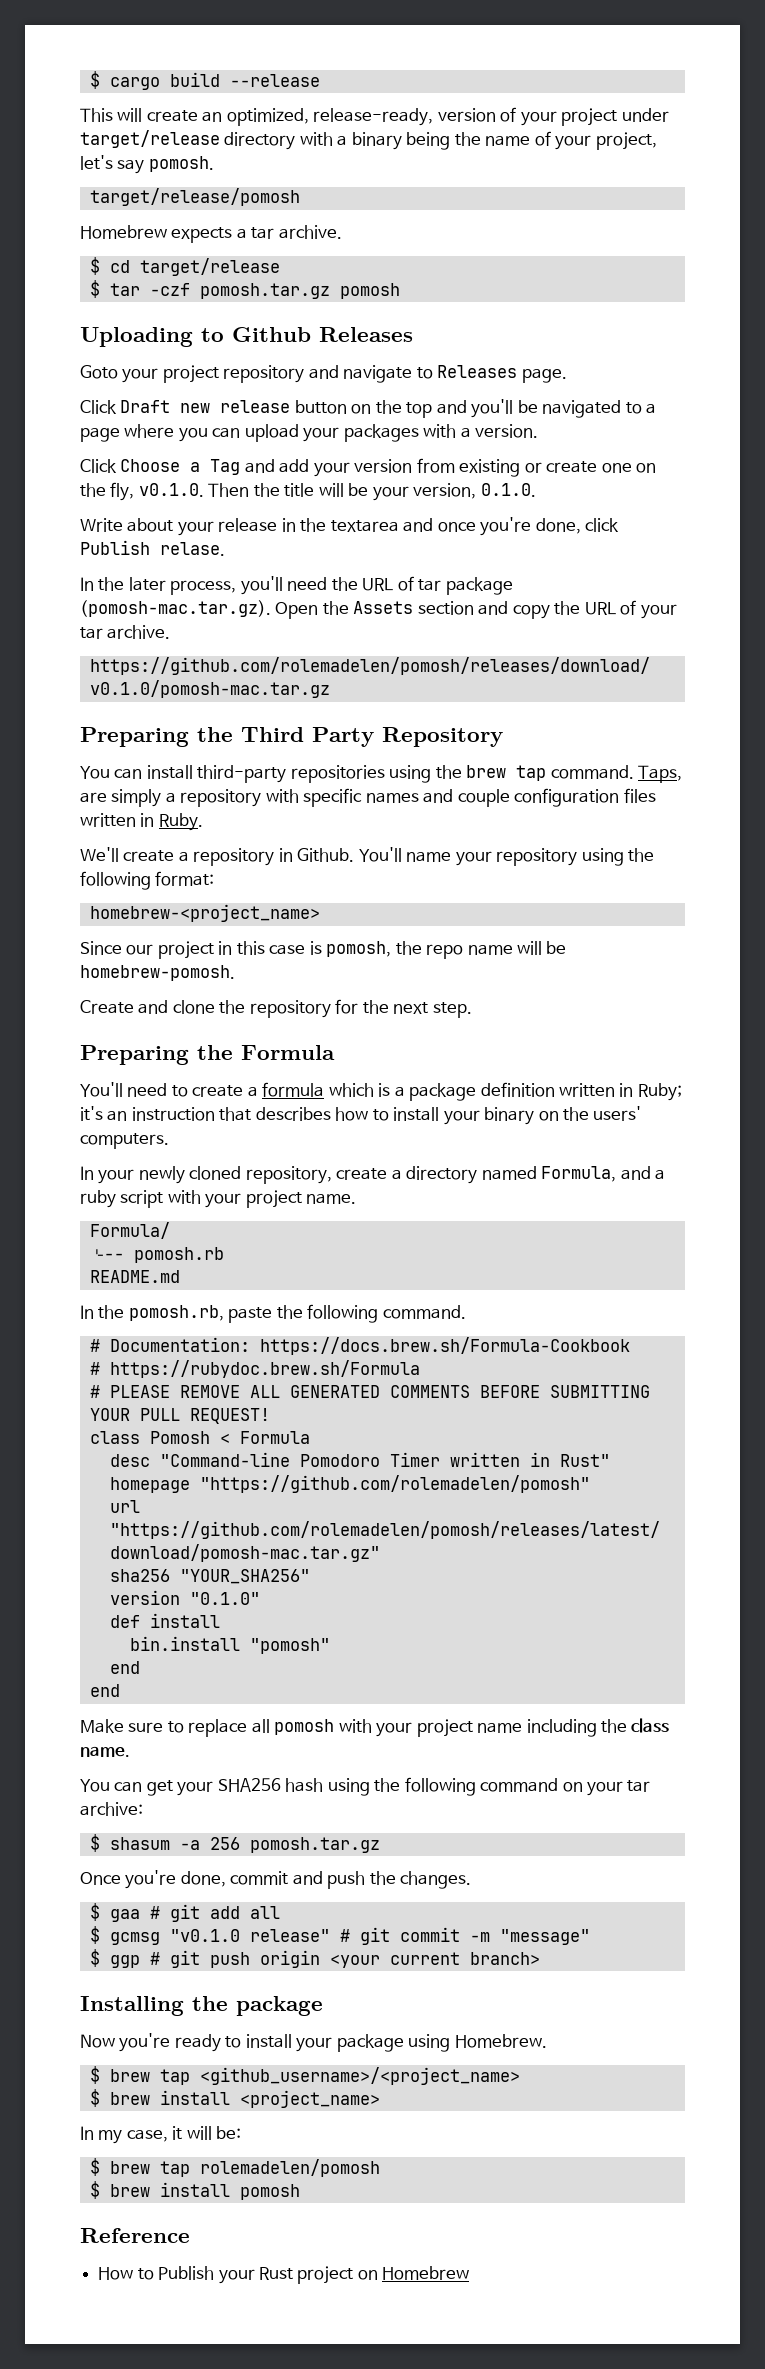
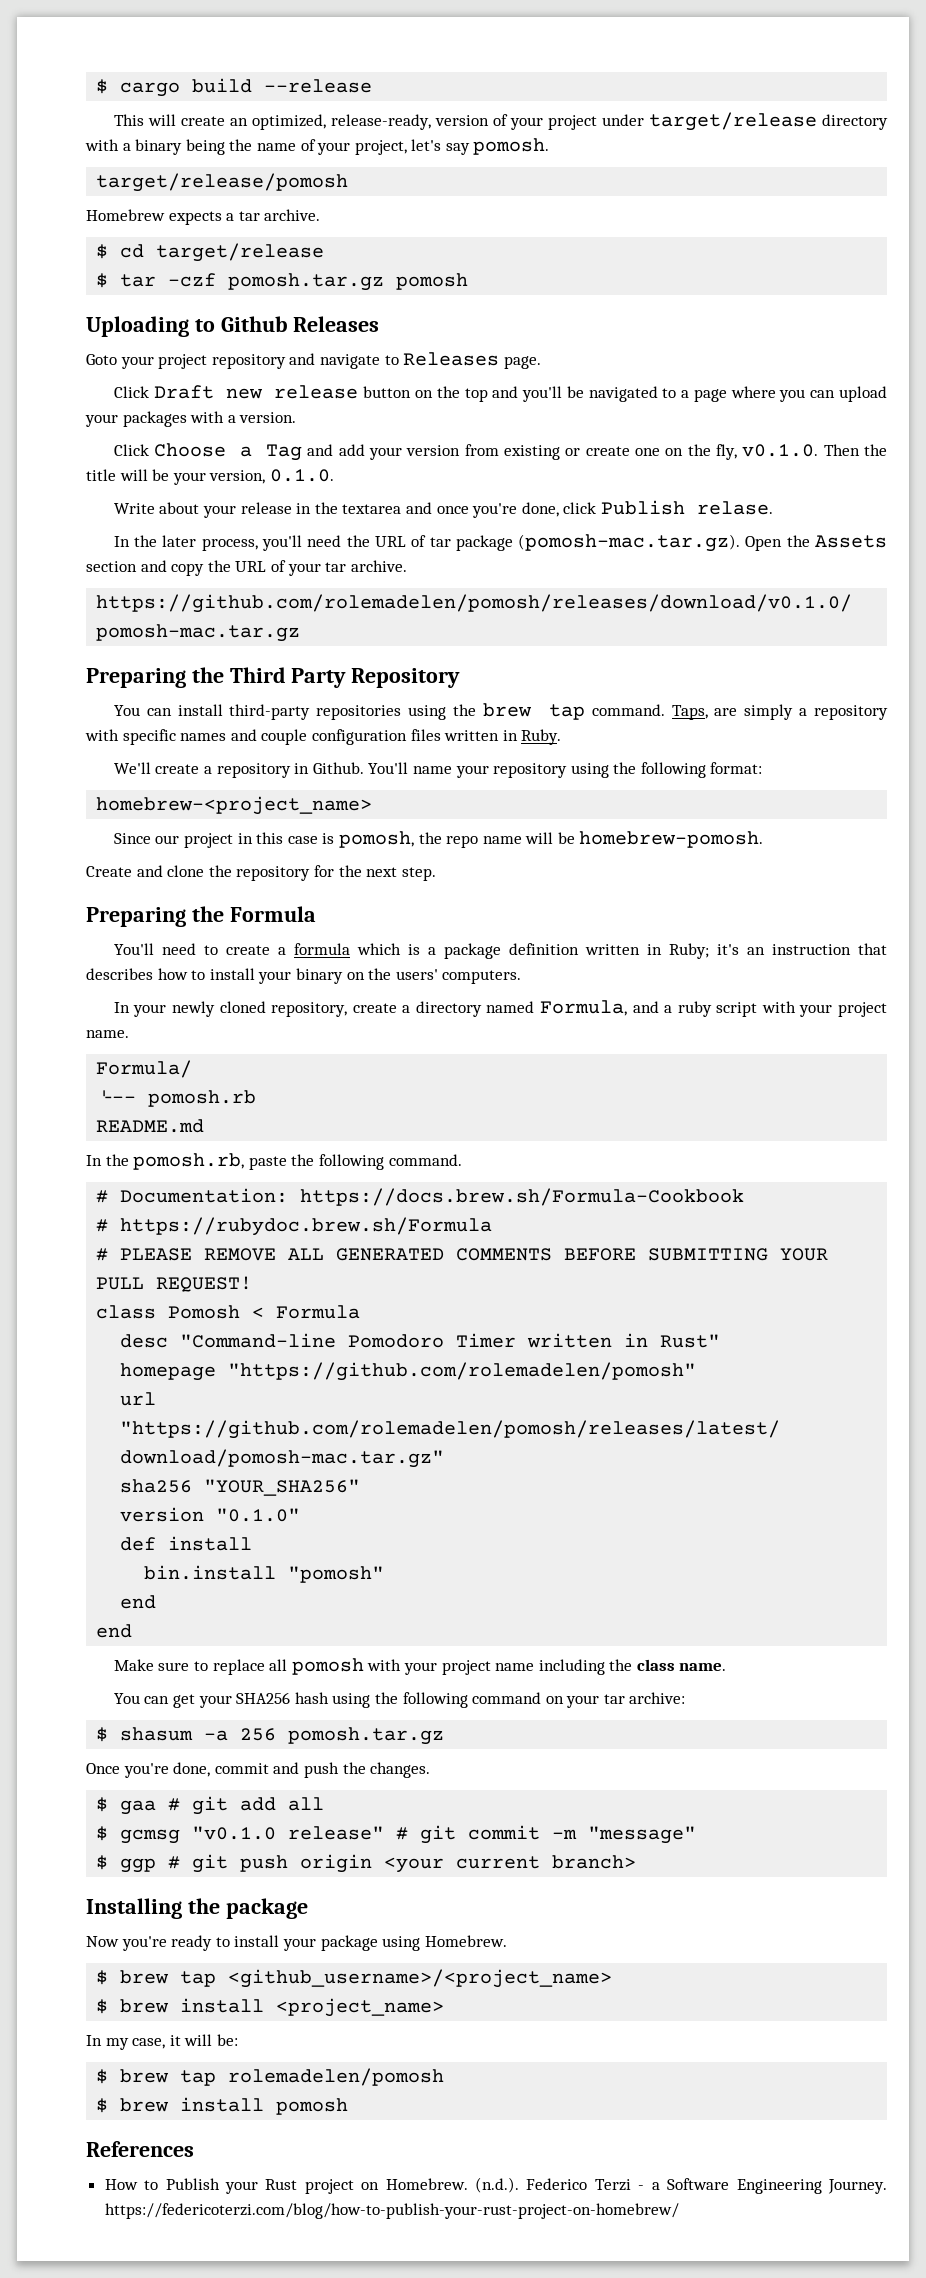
[80,2228,190,2243] Reference -> [86,2141,194,2157] References
[382,2266,470,2280] Homebrew -> [385,2177,887,2194] [104,2203,679,2219] Homebrew. (n.d.). Federico Terzi - a Software Engineering Journey. https://federicoterzi.com/blog/how-to-publish-your-rust-project-on-homebrew/

